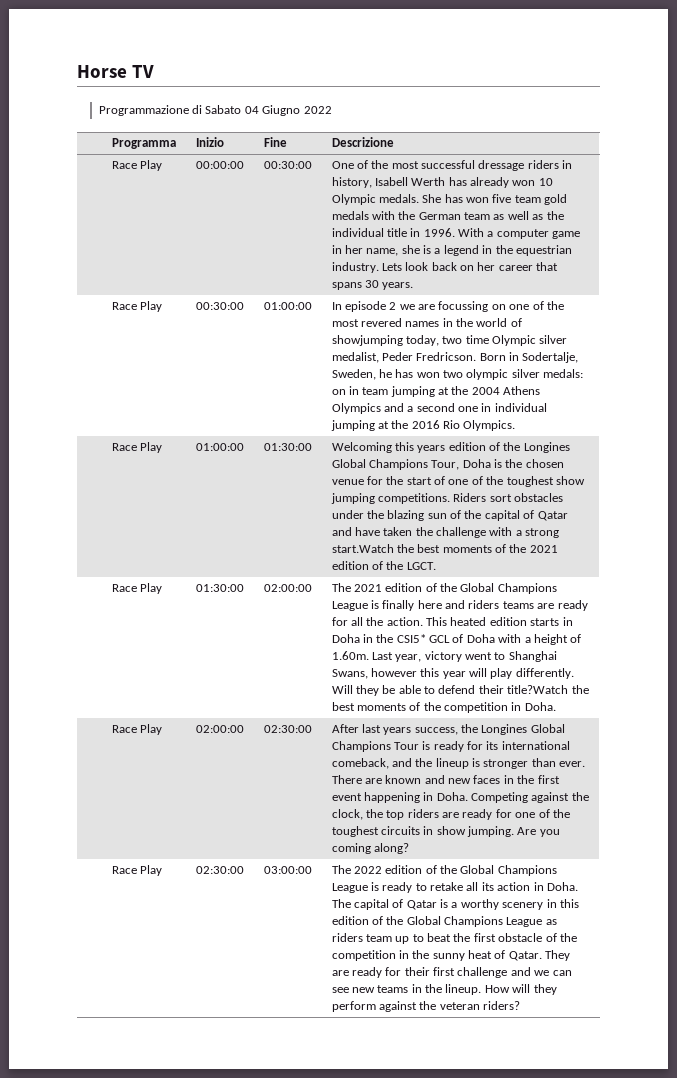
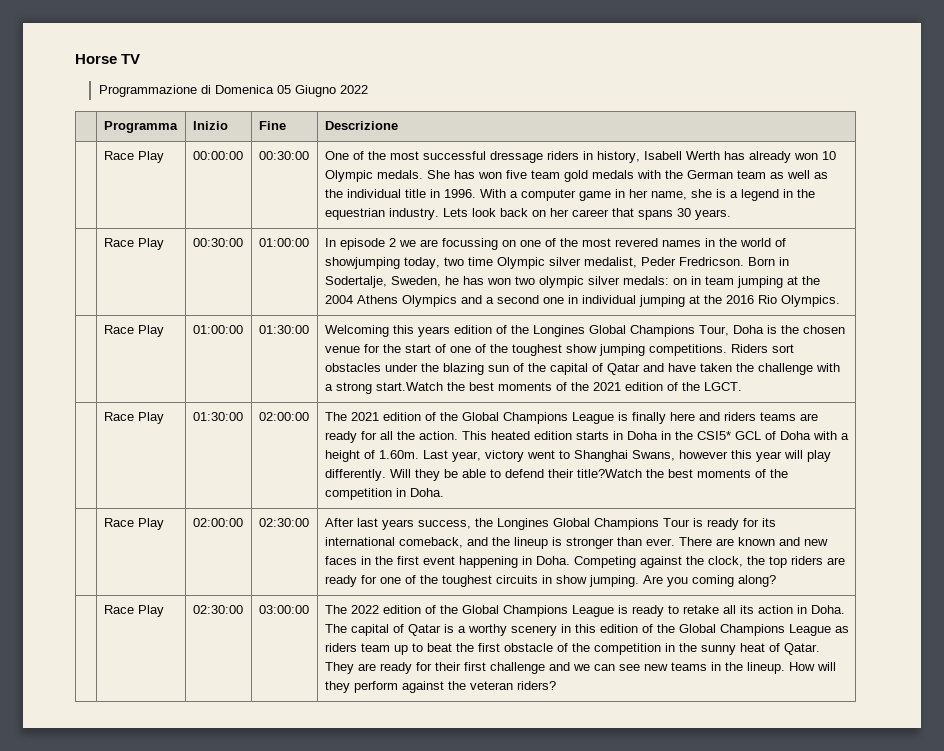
[205,105,259,114] Sabato 04 -> [214,85,291,94] Domenica 05

